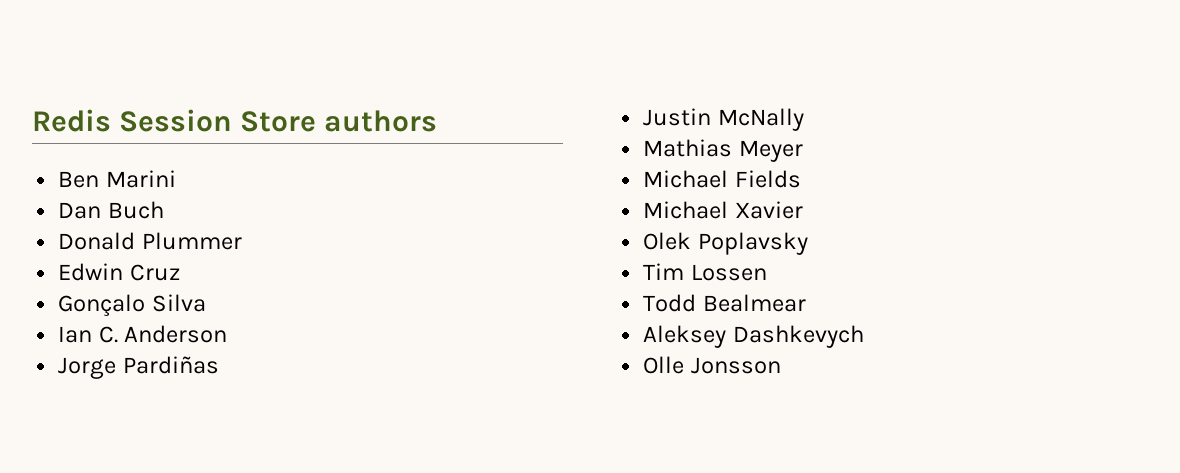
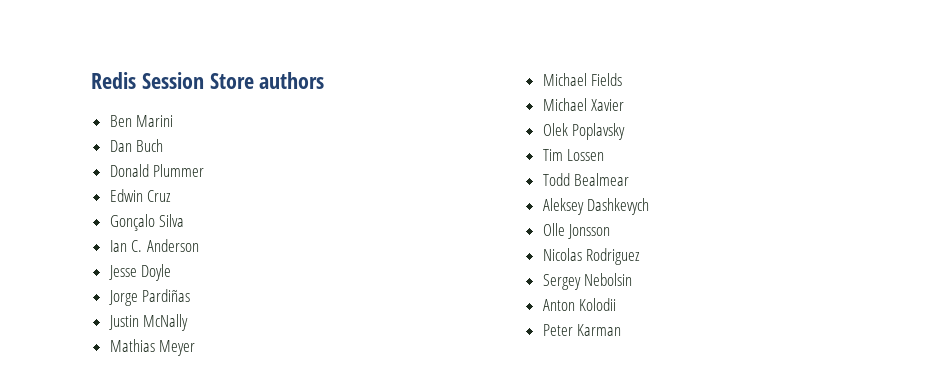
(228, 334) none -> [108,264,172,281] // Jesse Doyle
(781, 365) none -> [542,248,641,265] [542,273,633,290] [542,298,617,311] [542,324,622,336] // Nicolas Rodriguez // Sergey Nebolsin // Anton Kolodii // Peter Karman

